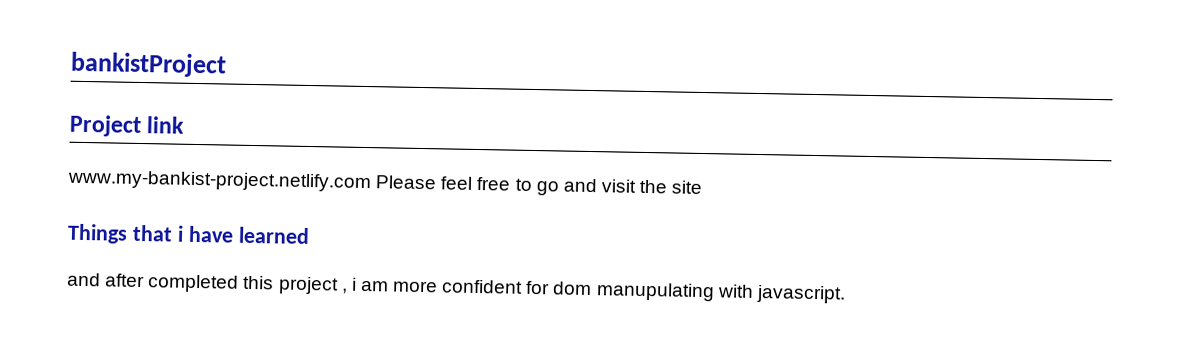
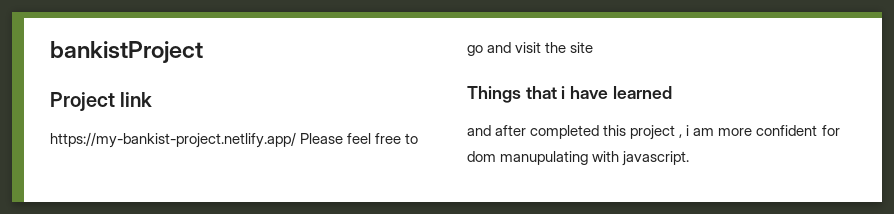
[67,169,372,193] www.my-bankist-project.netlify.com -> [50,132,296,148] https://my-bankist-project.netlify.app/

